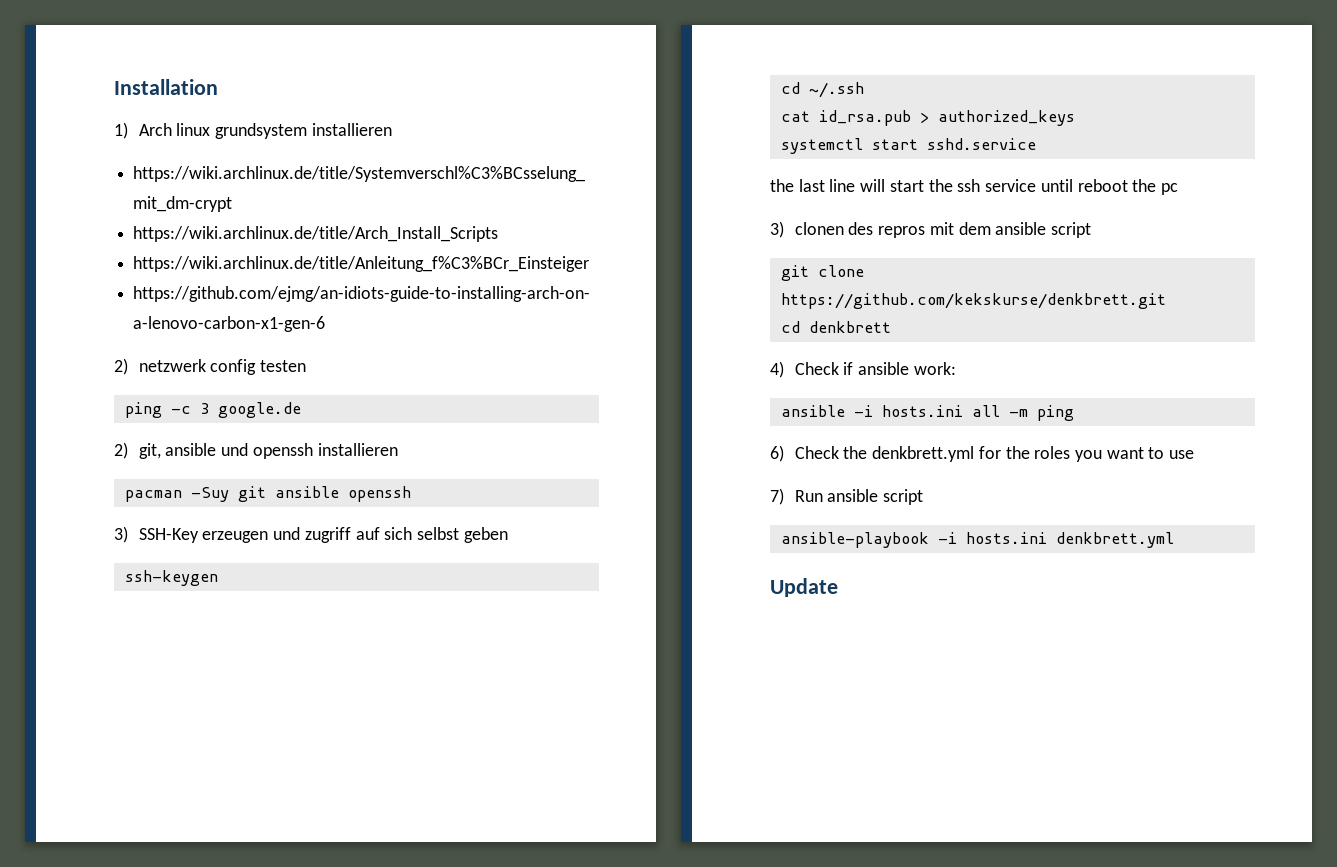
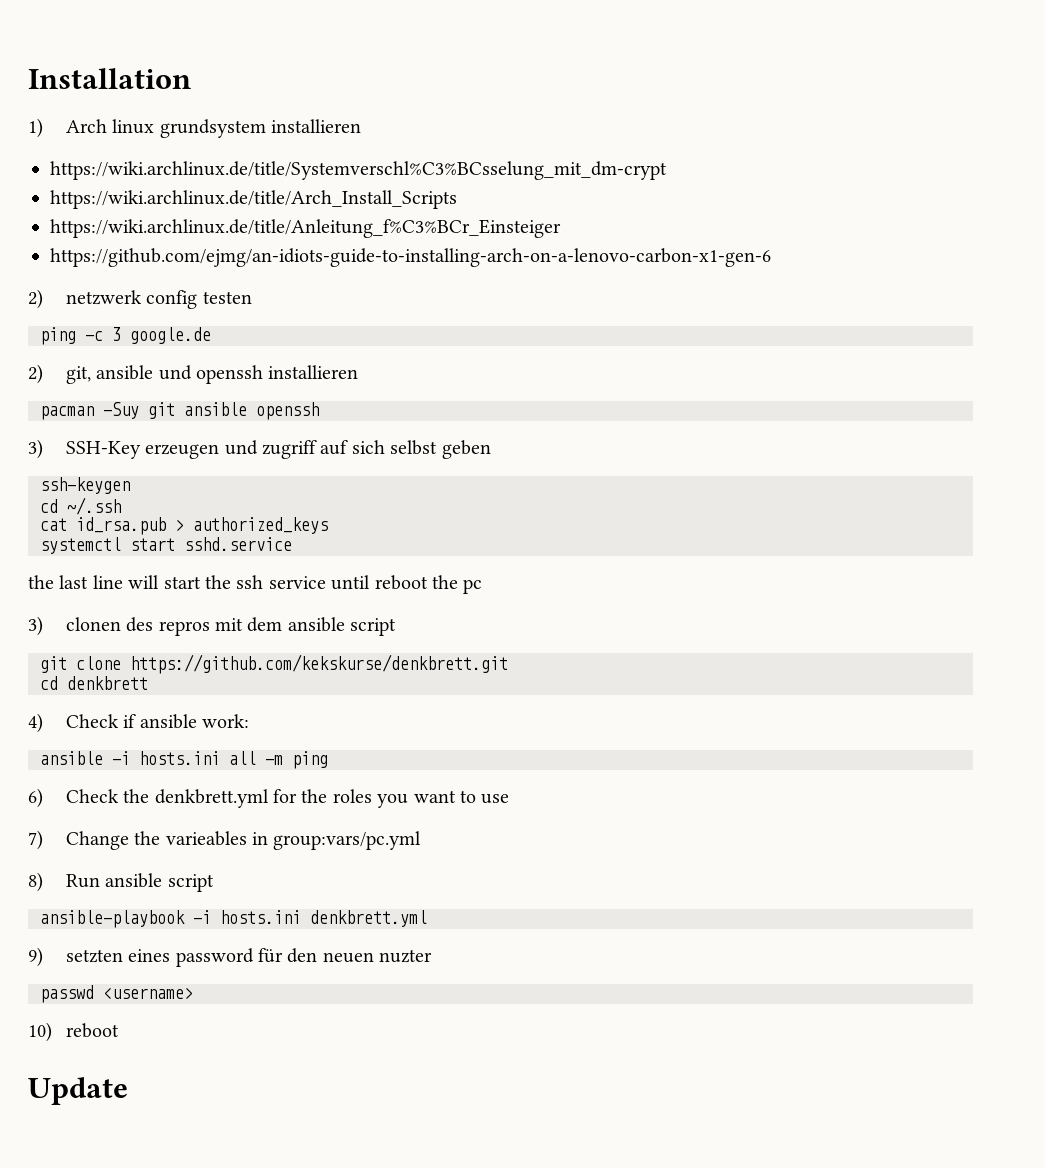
(784, 496) none -> [65,831,422,850] [28,872,43,892] Change the varieables in group:vars/pc.yml // 8)
(1174, 540) none -> [28,947,433,967] [40,985,193,1003] [28,1022,119,1042] // 9) setzten eines password für den neuen nuzter // passwd <username> // 10) reboot

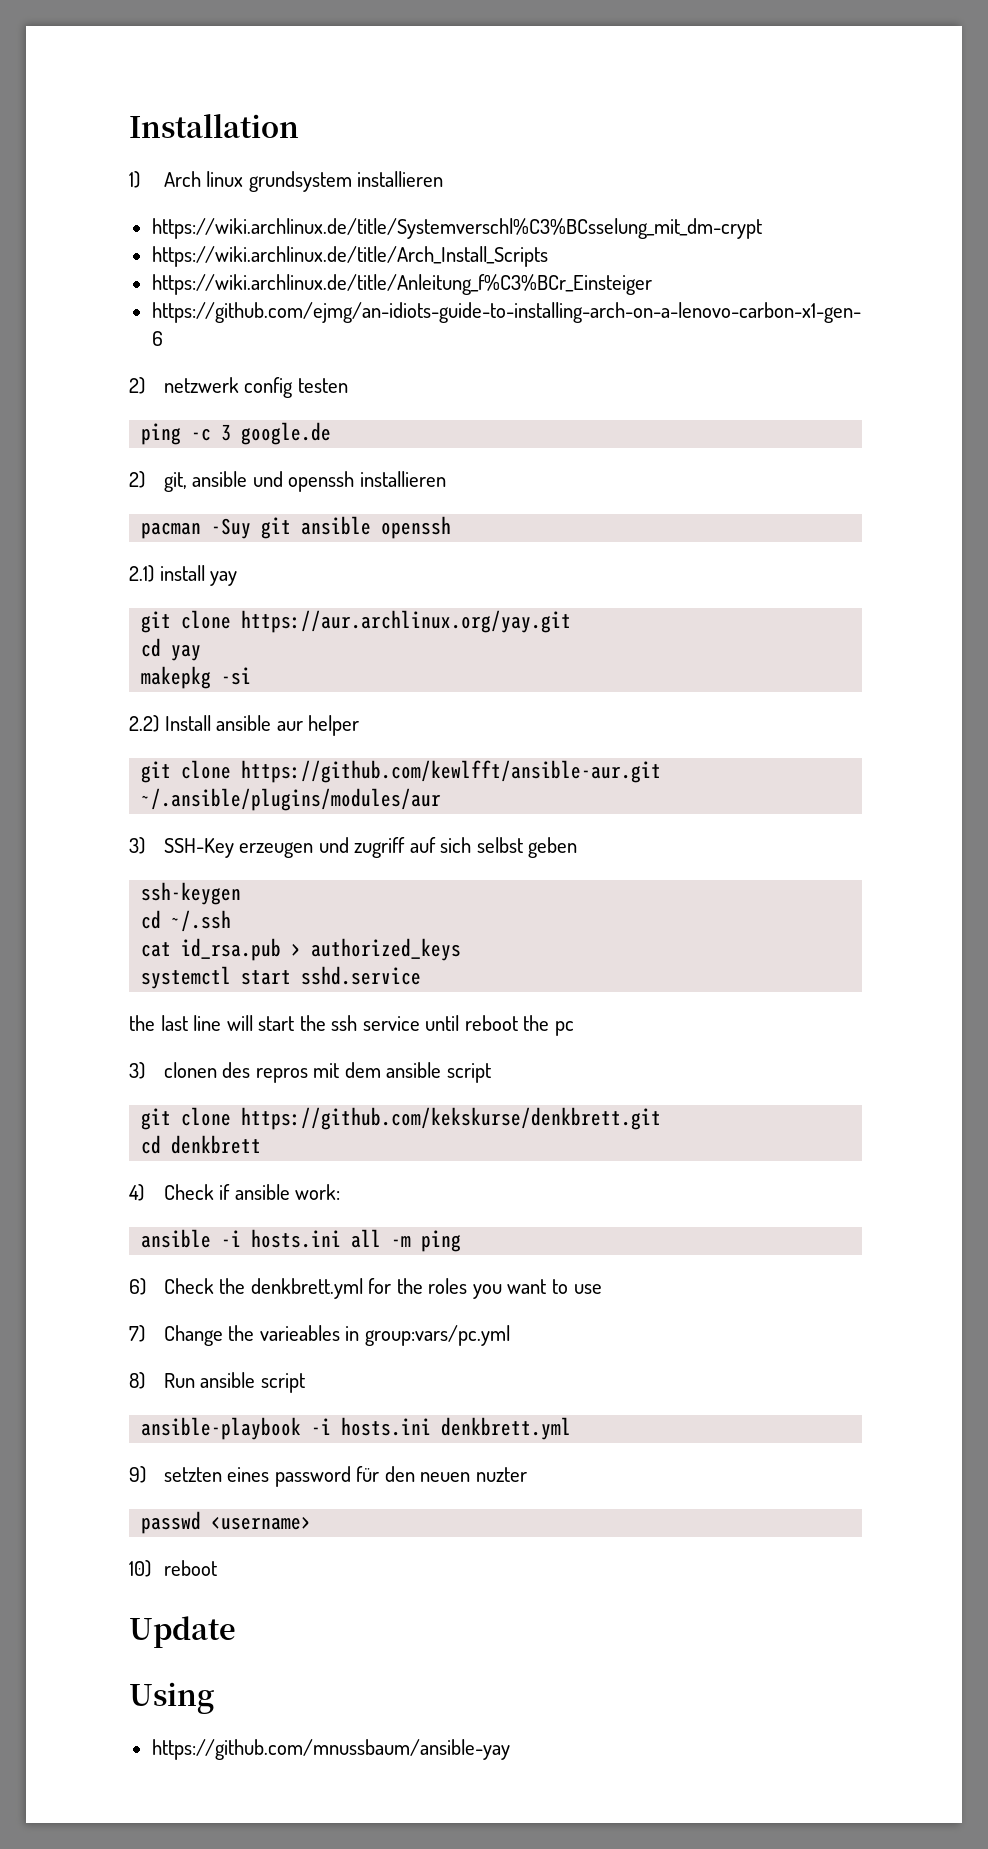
(319, 411) none -> [129,565,238,586] [141,610,572,633] [141,638,202,661] [141,666,252,689] [129,715,360,736] [141,760,662,783] [141,788,442,811] // 2.1) install yay // git clone https://aur.archlinux.org/yay.git // cd yay // makepkg -si // 2.2) Install ansible aur helper // git clone https://github.com/kewlfft/ansible-aur.git ~/.ansible/plugins/modules/aur
(128, 1091) none -> [129,1682,214,1714] [151,1739,511,1760] // Using // https://github.com/mnussbaum/ansible-yay

